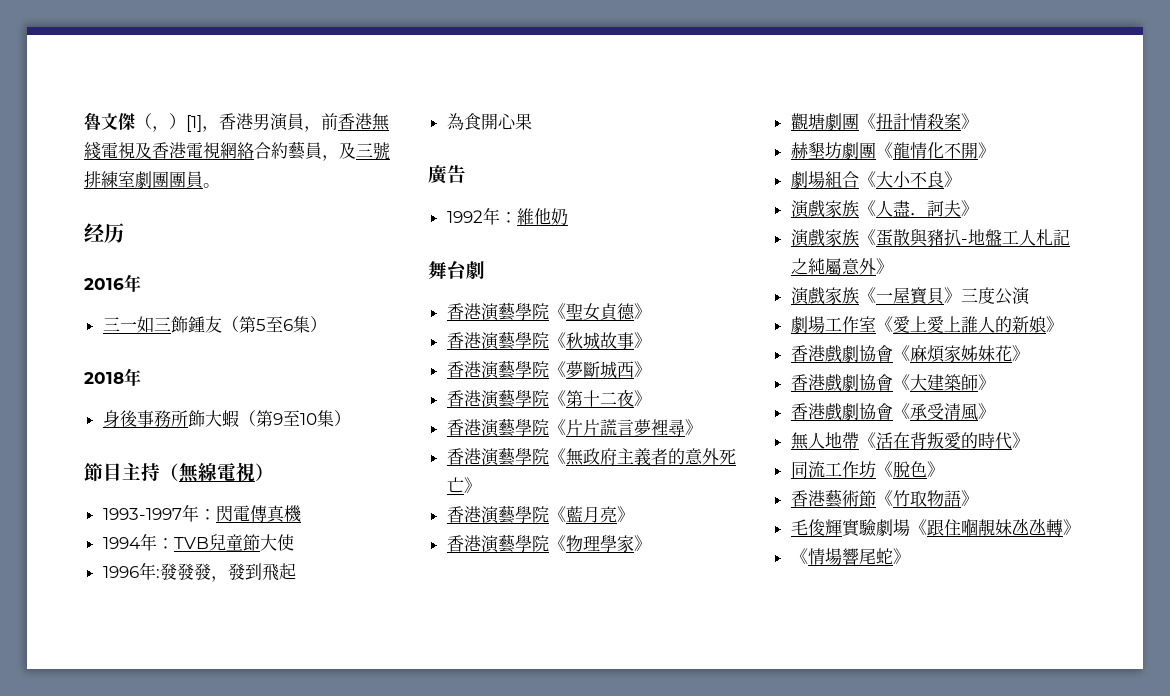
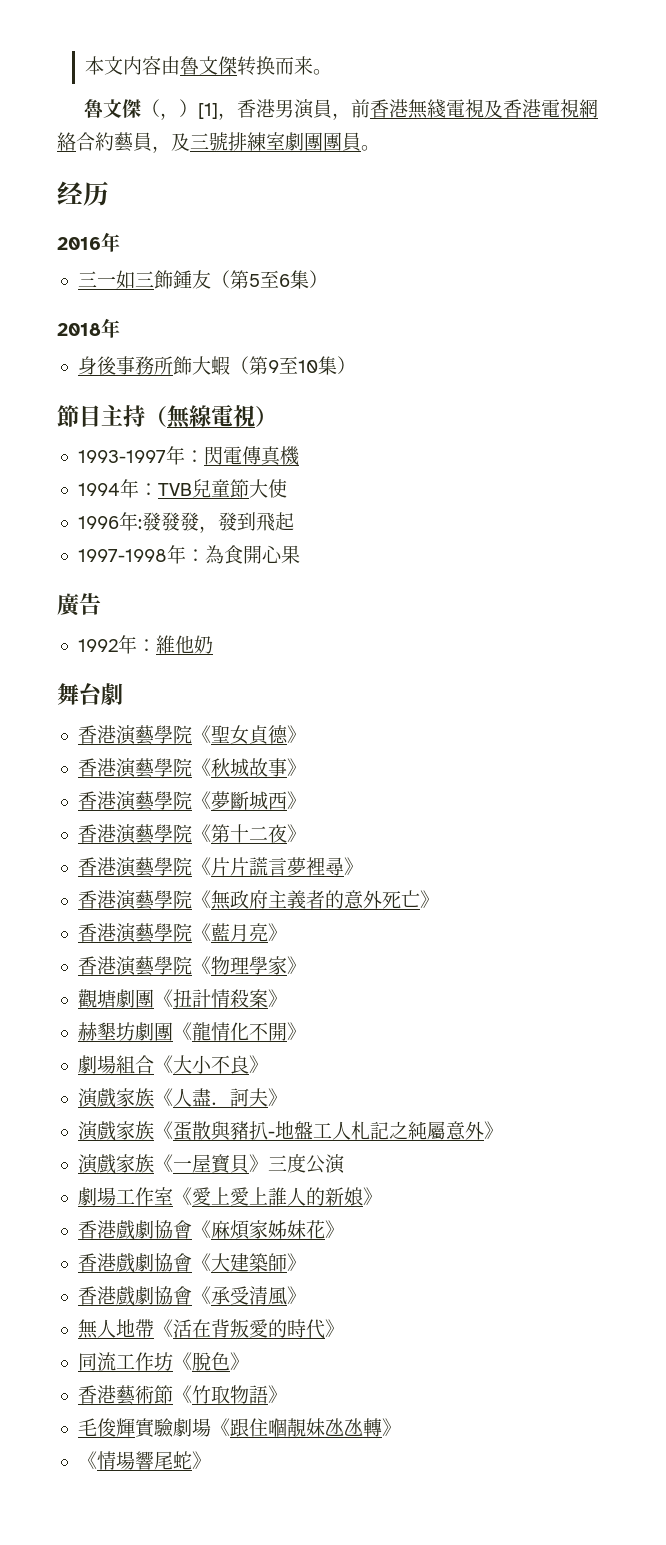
(84, 121) none -> [85,56,333,76] 本文内容由魯文傑转换而来。 //
(296, 571) none -> [77,545,205,564] 1997-1998年：

